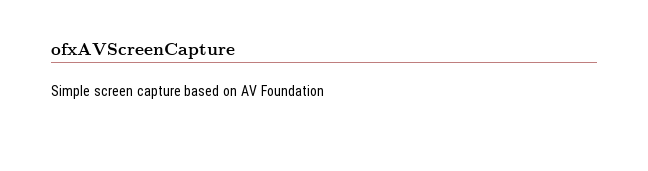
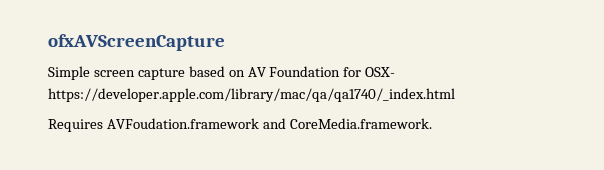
(324, 90) none -> [343,67,396,77] [48,88,455,102] [48,118,432,132] for OSX- https://developer.apple.com/library/mac/qa/qa1740/_index.html // Requires AVFoudation.framework and CoreMedia.framework.

